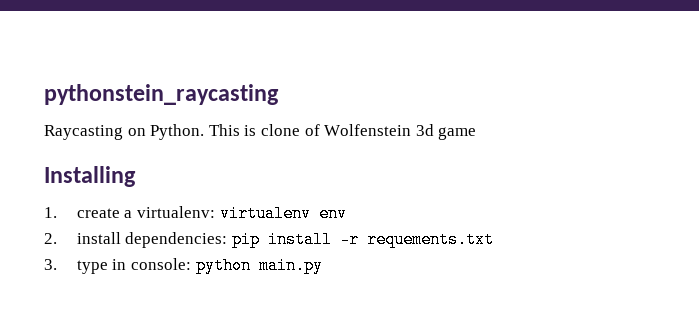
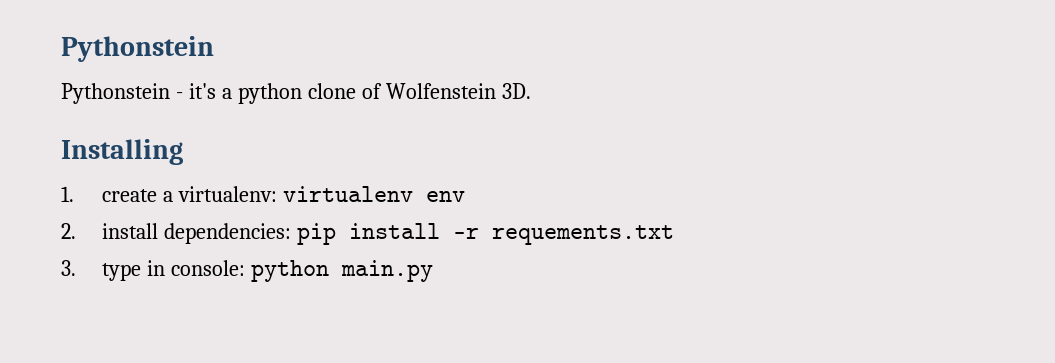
[44,84,279,105] [44,124,257,140] pythonstein_raycasting // Raycasting on Python. This is -> [61,36,214,62] [61,83,302,104] Pythonstein // Pythonstein - it's a python
[415,124,477,140] 3d game -> [501,83,531,99] 3D.

